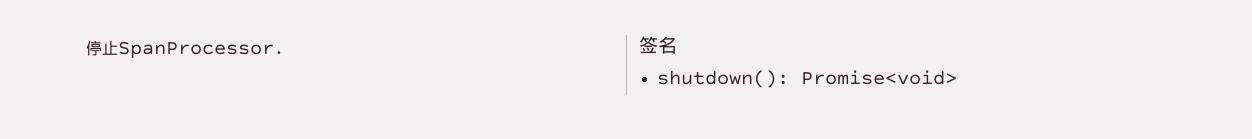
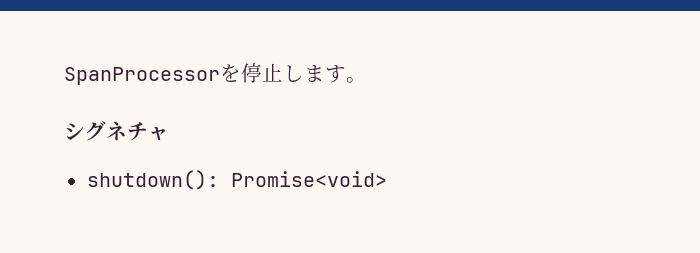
[86,40,284,58] [639,36,677,54] 停止SpanProcessor. // 签名 -> [64,63,367,85] [64,121,169,141] SpanProcessorを停止します。 // シグネチャ

